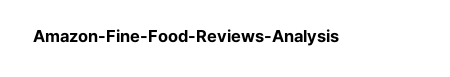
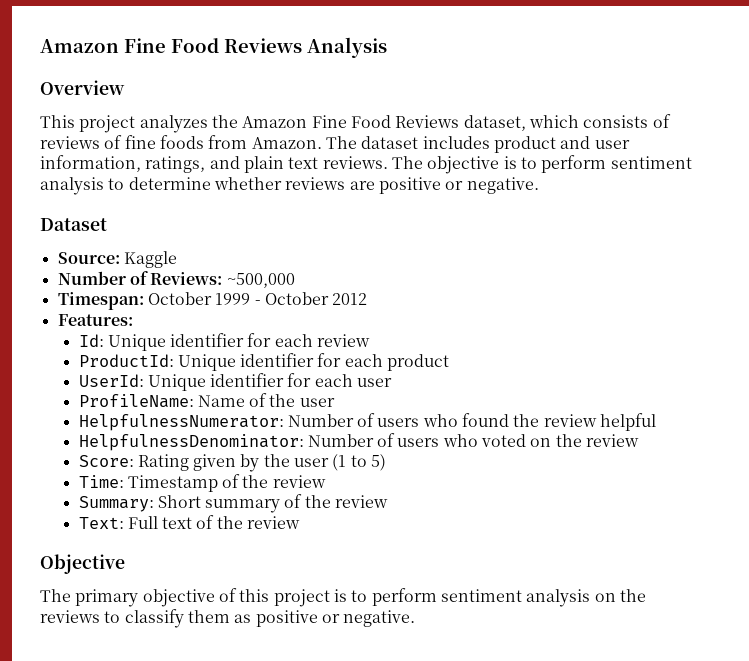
[33,29,339,46] Amazon-Fine-Food-Reviews-Analysis -> [40,37,387,58] [40,80,125,95] [40,114,671,133] [40,135,630,153] [40,155,692,174] [40,177,539,195] [40,218,107,231] [57,251,177,268] [57,271,295,288] [57,292,368,310] [57,314,133,326] [78,333,371,351] [78,353,450,371] [78,373,393,391] [78,393,335,408] [78,413,657,431] [78,433,640,451] [78,454,387,472] [78,474,326,492] [78,494,389,513] [78,515,301,529] [40,554,125,574] [40,588,646,607] [40,609,416,628] Amazon Fine Food Reviews Analysis // Overview // This project analyzes the Amazon Fine Food Reviews dataset, which consists of reviews of fine foods from Amazon. The dataset includes product and user information, ratings, and plain text reviews. The objective is to perform sentiment analysis to determine whether reviews are positive or negative. // Dataset // Source: Kaggle // Number of Reviews: ~500,000 // Timespan: October 1999 - October 2012 // Features: // Id: Unique identifier for each review // ProductId: Unique identifier for each product // UserId: Unique identifier for each user // ProfileName: Name of the user // HelpfulnessNumerator: Number of users who found the review helpful // HelpfulnessDenominator: Number of users who voted on the review // Score: Rating given by the user (1 to 5) // Time: Timestamp of the review // Summary: Short summary of the review // Text: Full text of the review // Objective // The primary objective of this project is to perform sentiment analysis on the reviews to classify them as positive or negative.

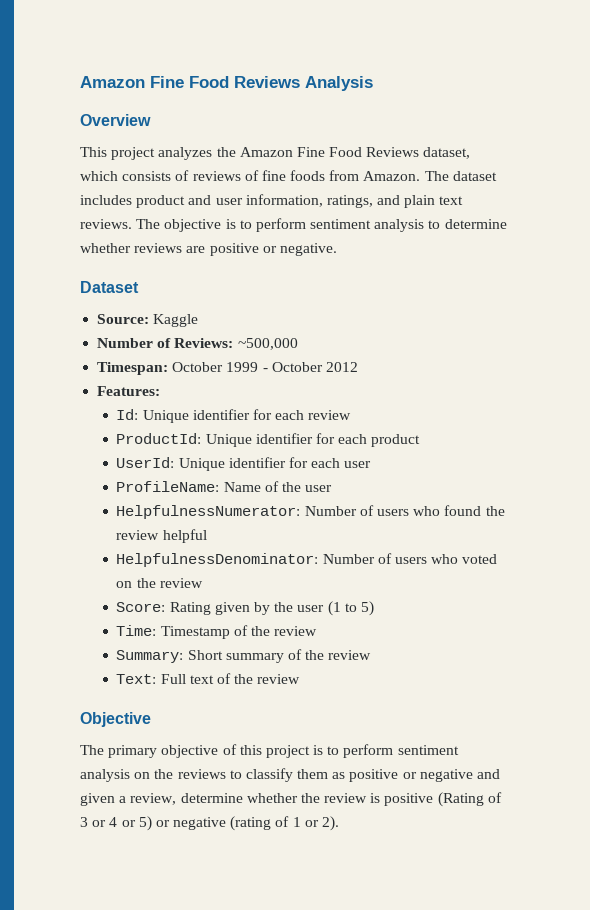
[343,610,416,627] negative. -> [419,769,501,782] [80,792,502,807] [80,816,340,831] negative and given a review, determine whether the review is positive (Rating of 3 or 4 or 5) or negative (rating of 1 or 2).

